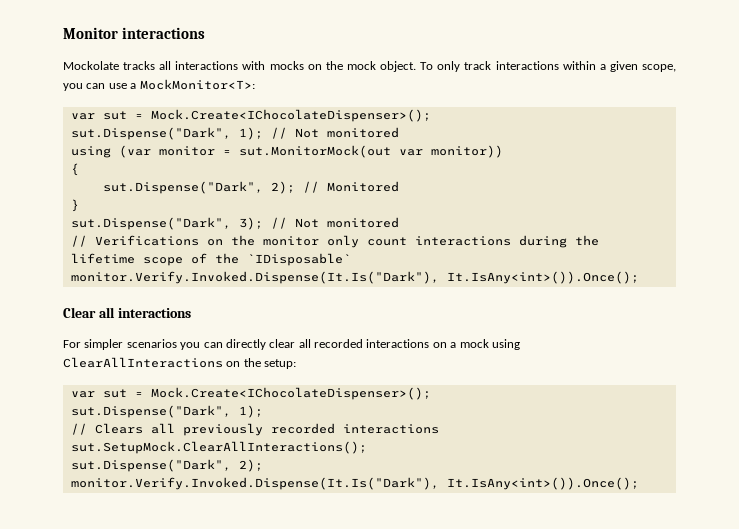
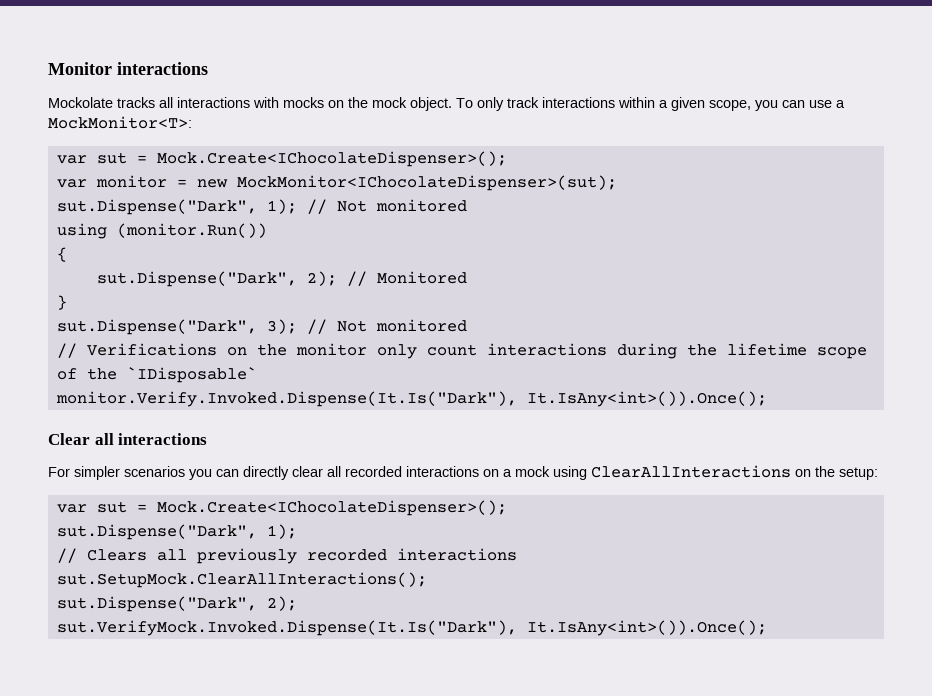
(431, 115) none -> [56,175,617,191] // var monitor = new MockMonitor<IChocolateDispenser>(sut);
[118,145,503,158] (var monitor = sut.MonitorMock(out var monitor)) -> [116,223,267,238] (monitor.Run())
[70,477,439,490] monitor.Verify.Invoked.Dispense(It.Is("Dark"), -> [56,620,517,636] sut.VerifyMock.Invoked.Dispense(It.Is("Dark"),

